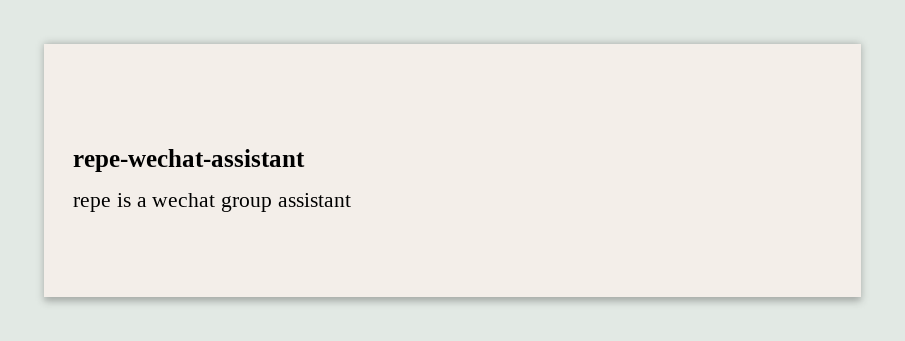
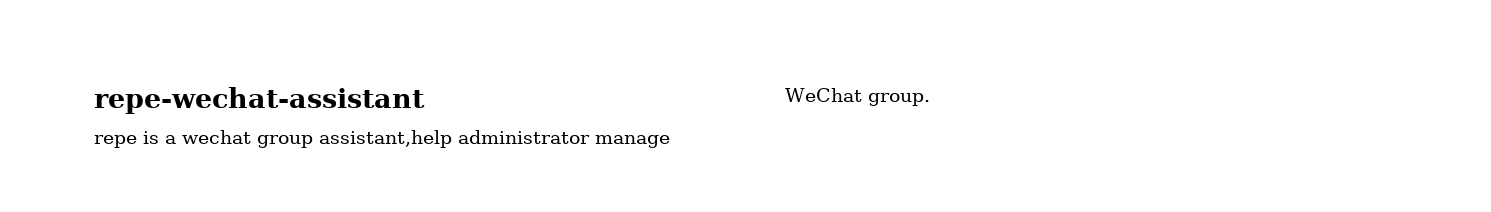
[278,193,352,207] assistant -> [319,130,670,148] [785,88,930,106] assistant,help administrator manage WeChat group.

